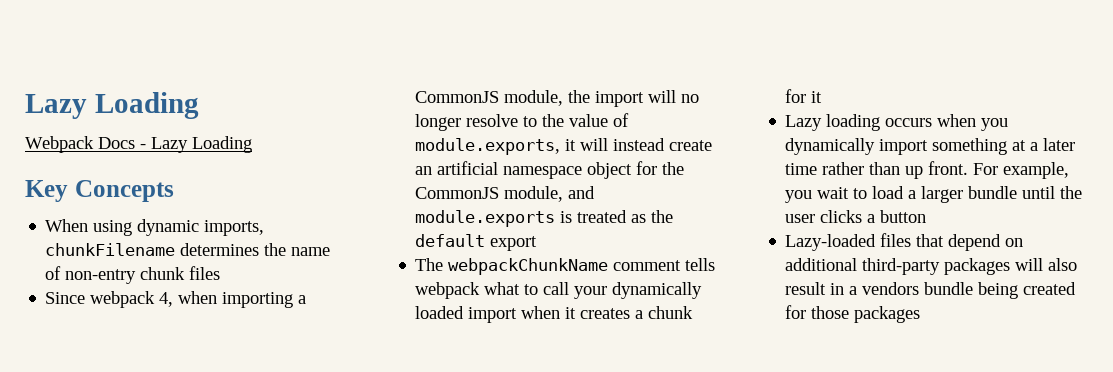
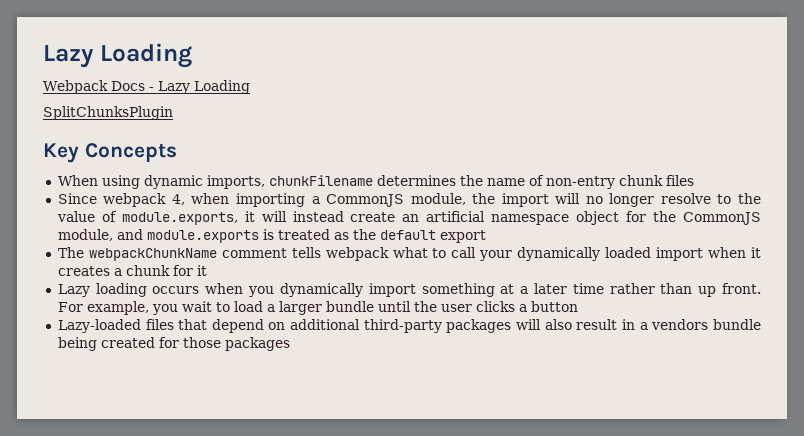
(252, 144) none -> [43,106,173,120] // SplitChunksPlugin

